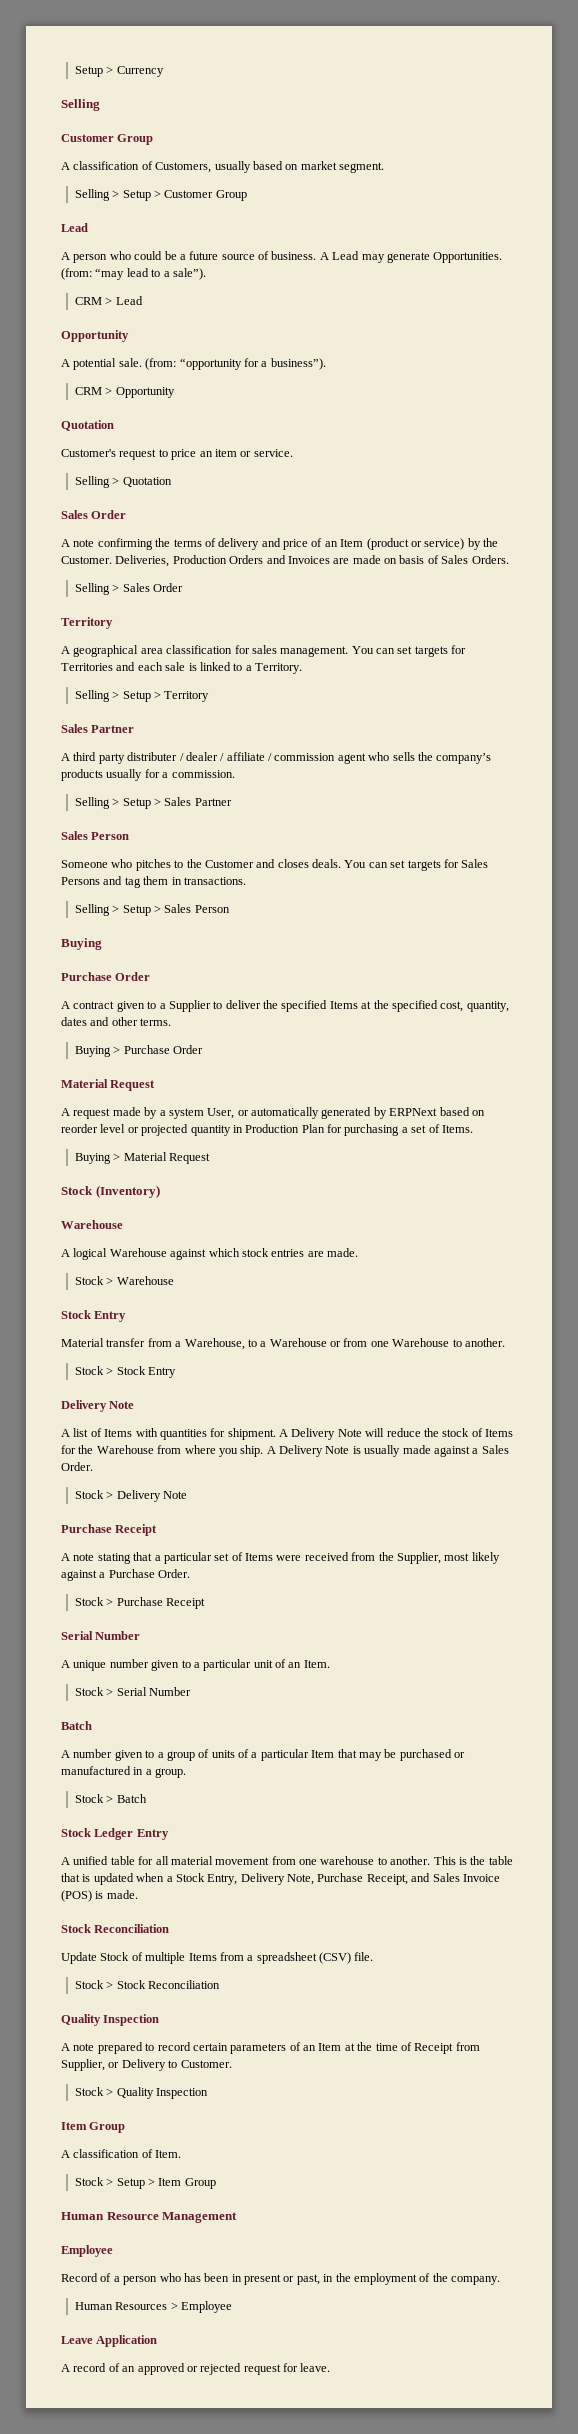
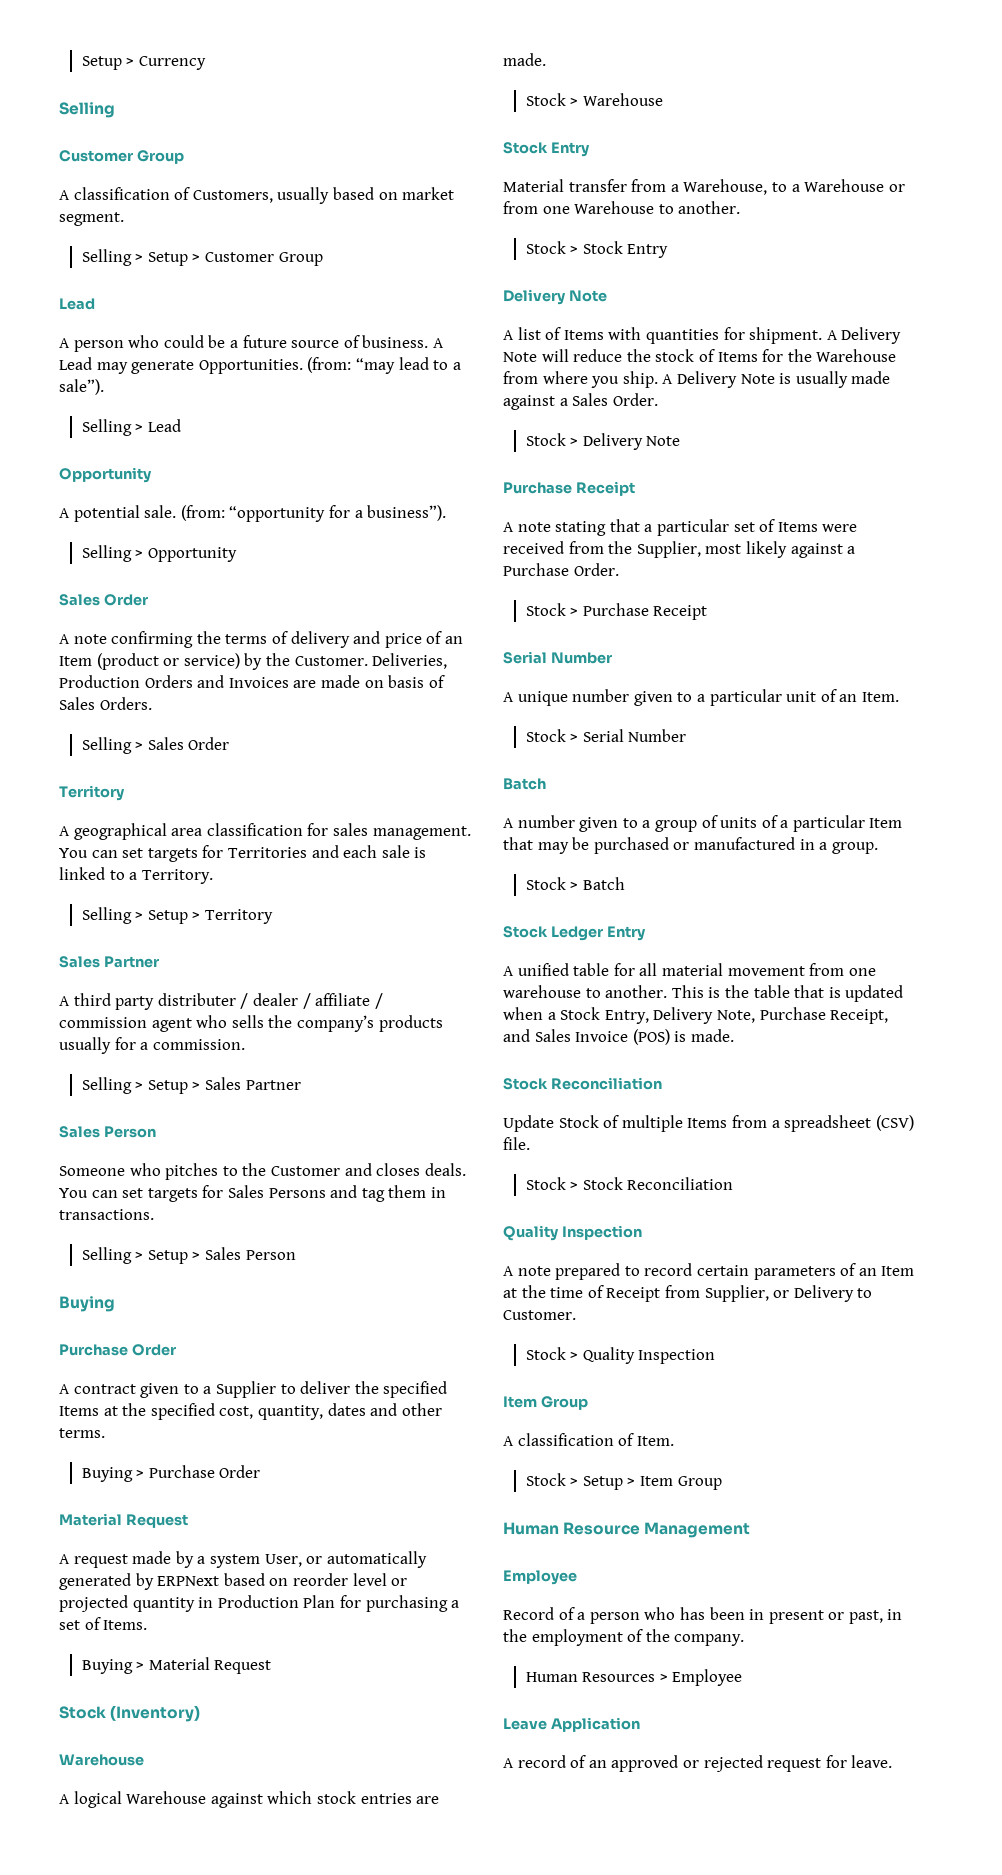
[74,297,102,305] CRM -> [81,419,132,436] Selling
[74,387,102,395] CRM -> [81,545,132,562] Selling
[61,420,114,431] [61,449,293,460] [74,476,172,488] // Quotation // Customer's request to price an item or service. // Selling > Quotation -> (237, 554) none

